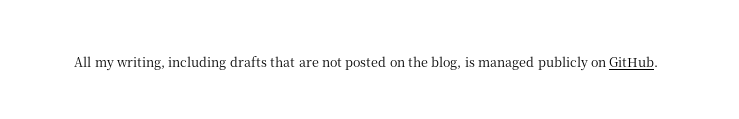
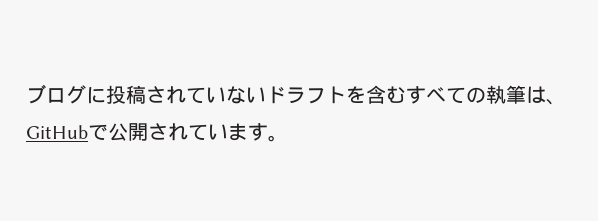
[74,56,659,71] All my writing, including drafts that are not posted on the blog, is managed publicly on GitHub. -> [26,84,566,105] [26,123,288,142] ブログに投稿されていないドラフトを含むすべての執筆は、GitHubで公開されています。

